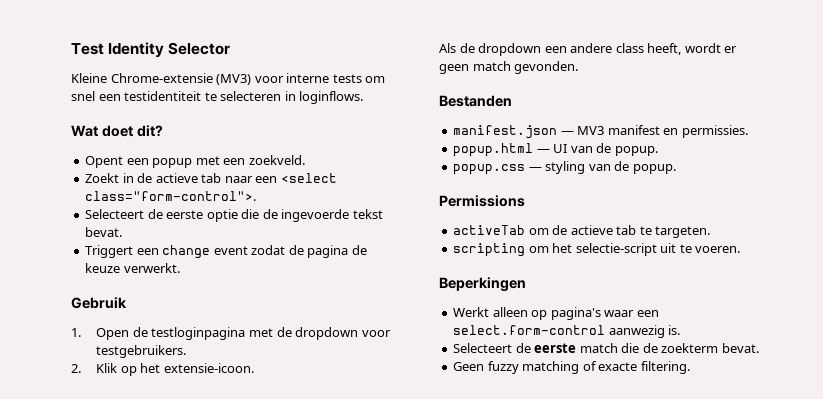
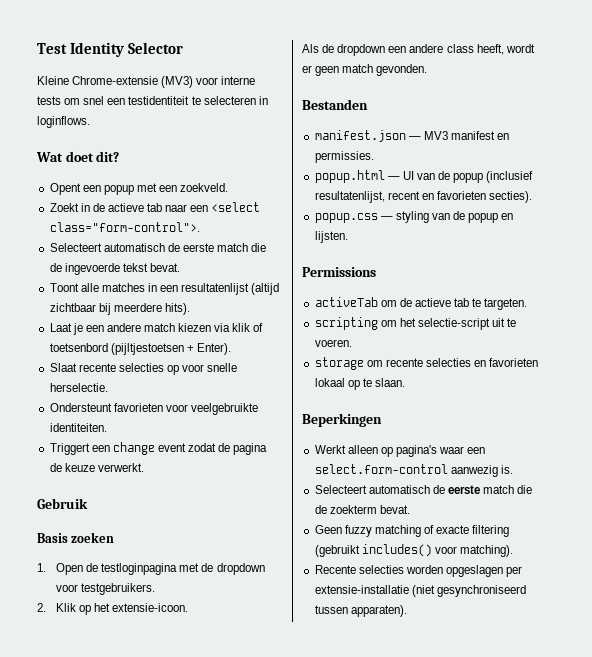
[147,209,238,222] de eerste optie -> [103,243,249,252] automatisch de eerste match
(123, 232) none -> [49,283,280,295] [49,303,190,315] [49,323,264,335] [49,343,231,355] [49,363,238,375] [49,383,108,392] [49,403,258,415] [49,423,107,432] // Toont alle matches in een resultatenlijst (altijd zichtbaar bij meerdere hits). // Laat je een andere match kiezen via klik of toetsenbord (pijltjestoetsen + Enter). // Slaat recente selecties op voor snelle herselectie. // Ondersteunt favorieten voor veelgebruikte identiteiten.
(127, 303) none -> [37,532,115,543] // Basis zoeken
[614,146,658,156] popup. -> [453,171,534,183] [314,191,533,203] popup (inclusief resultatenlijst, recent en favorieten secties).
[632,164,676,174] popup. -> [468,213,514,223] [314,231,348,243] popup en lijsten.
(741, 249) none -> [314,357,539,370] [314,378,405,390] // storage om recente selecties en favorieten lokaal op te slaan.
(513, 348) none -> [368,485,430,494] automatisch
[640,361,690,374] filtering. -> [472,525,510,537] [314,544,513,557] [314,565,523,577] [314,585,526,597] [314,605,407,617] filtering (gebruikt includes() voor matching). // Recente selecties worden opgeslagen per extensie-installatie (niet gesynchroniseerd tussen apparaten).

